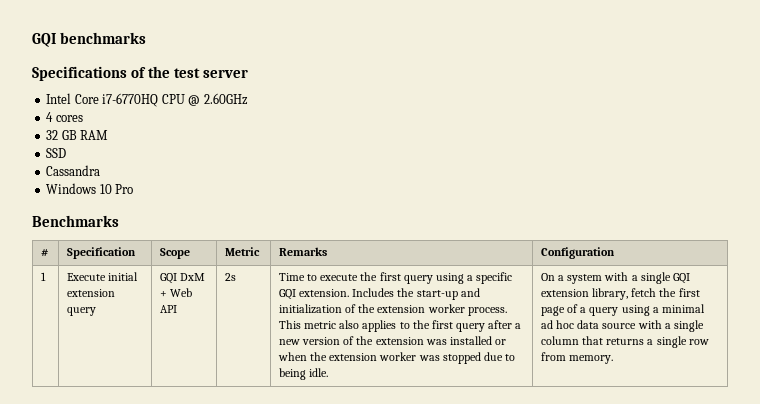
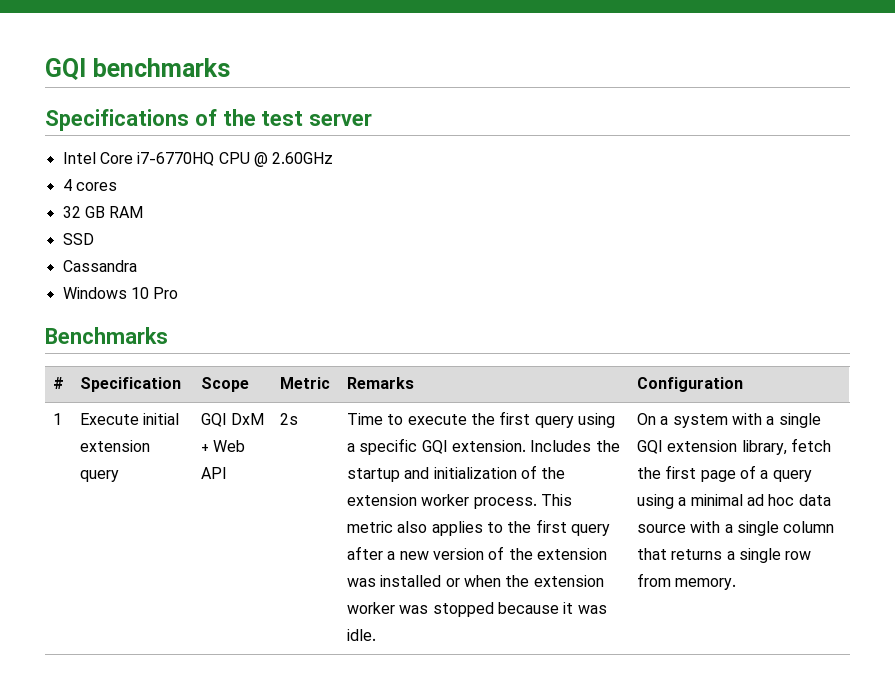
[416,290,458,300] start-up -> [346,468,400,482] startup
[483,352,515,361] [279,368,307,380] due to being -> [497,602,607,614] because it was

